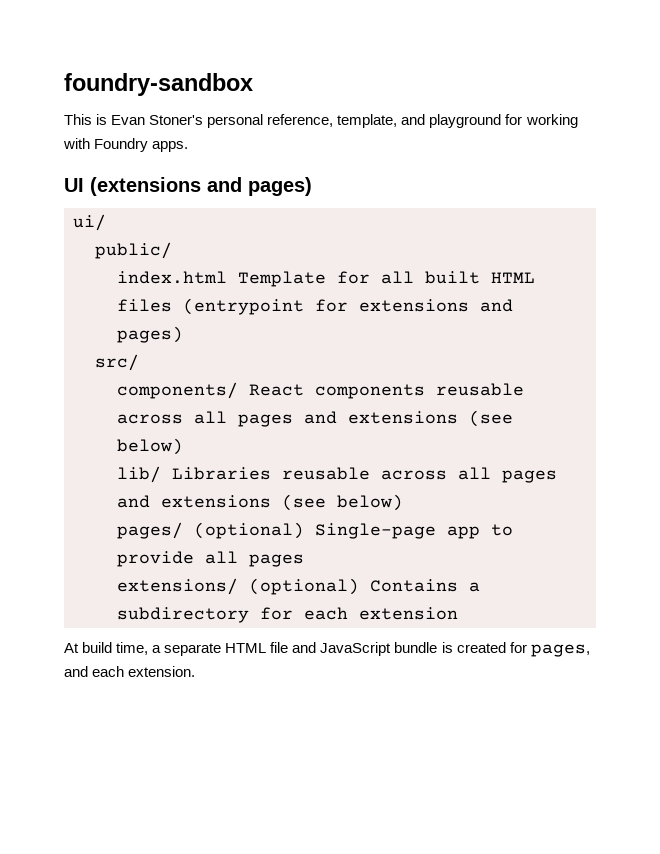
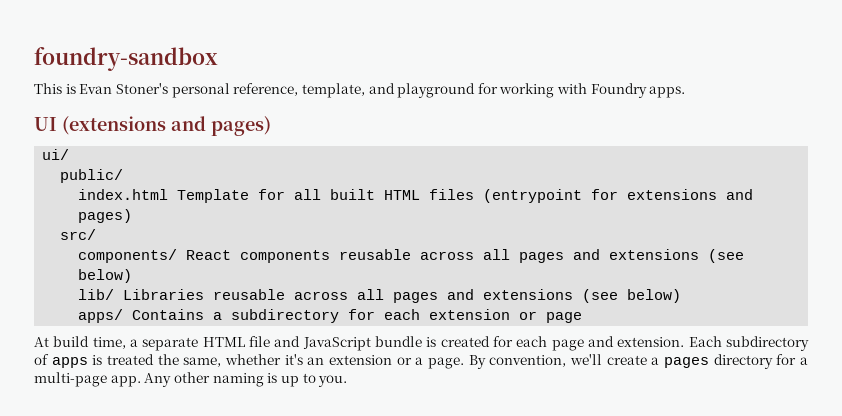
[117,522,513,539] [117,551,304,567] [117,578,359,595] pages/ (optional) Single-page app to provide all pages // extensions/ (optional) -> [78,309,124,323] apps/
(458, 613) none -> [519,311,583,323] or page
[530,644,590,657] [64,666,196,677] pages, and each extension. -> [516,336,810,351] [34,354,808,369] [34,372,348,387] each page and extension. Each subdirectory of apps is treated the same, whether it's an extension or a page. By convention, we'll create a pages directory for a multi-page app. Any other naming is up to you.

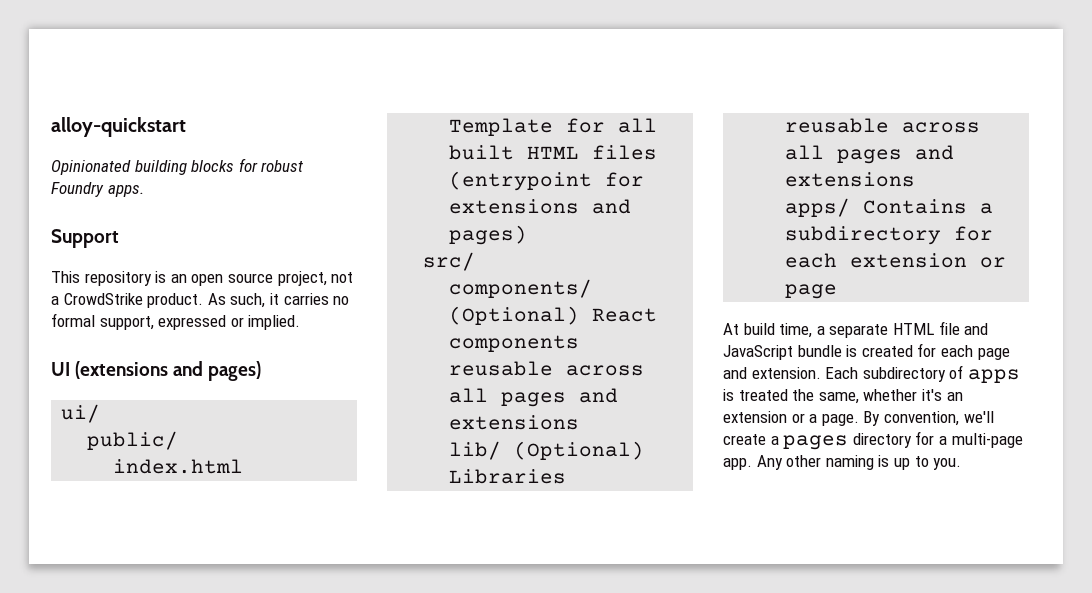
[34,47,218,71] [34,83,686,98] foundry-sandbox // This is Evan Stoner's personal reference, template, and playground for working with Foundry apps. -> [51,117,186,137] [51,158,304,175] [51,182,144,197] [51,229,119,248] [51,271,354,286] [51,293,350,308] [51,313,301,330] alloy-quickstart // Opinionated building blocks for robust Foundry apps. // Support // This repository is an open source project, not a CrowdStrike product. As such, it carries no formal support, expressed or implied.
(178, 256) none -> [449,306,580,325] (Optional)
[708,249,745,263] [78,269,133,283] (see below) -> (580, 422) none
(115, 294) none -> [514,441,645,460] (Optional)
[582,289,682,303] (see below) -> (916, 179) none

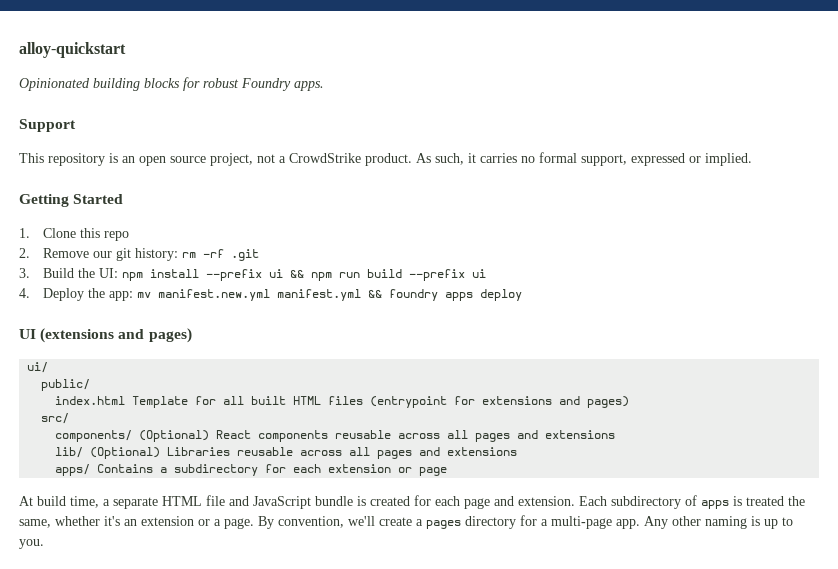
(301, 322) none -> [19,194,124,207] [19,228,129,241] [19,248,259,261] [19,268,486,281] [19,288,522,301] // Getting Started // 1. Clone this repo // 2. Remove our git history: rm -rf .git // 3. Build the UI: npm install --prefix ui && npm run build --prefix ui // 4. Deploy the app: mv manifest.new.yml manifest.yml && foundry apps deploy

